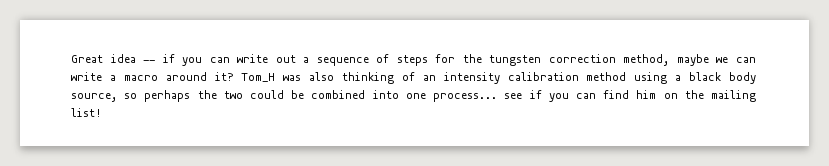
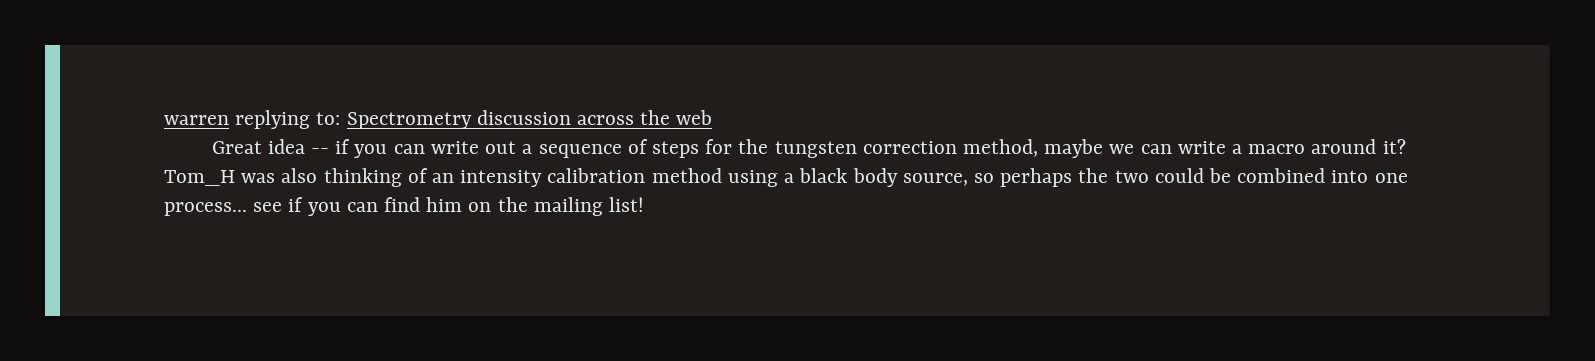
(71, 59) none -> [164,110,713,129] warren replying to: Spectrometry discussion across the web //

